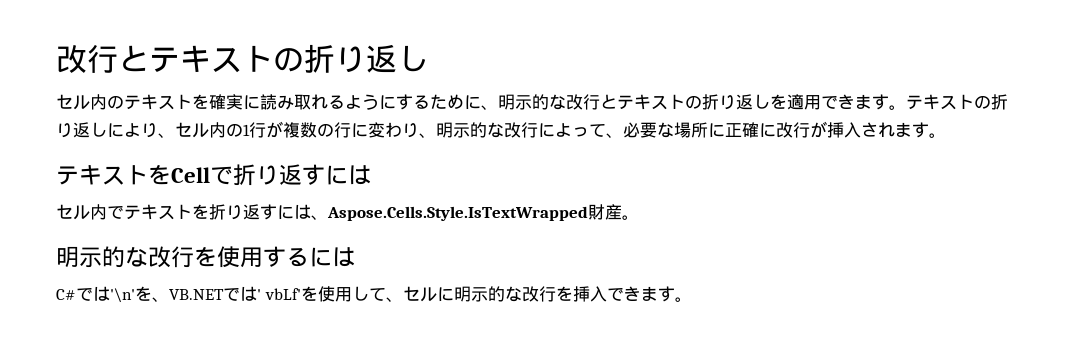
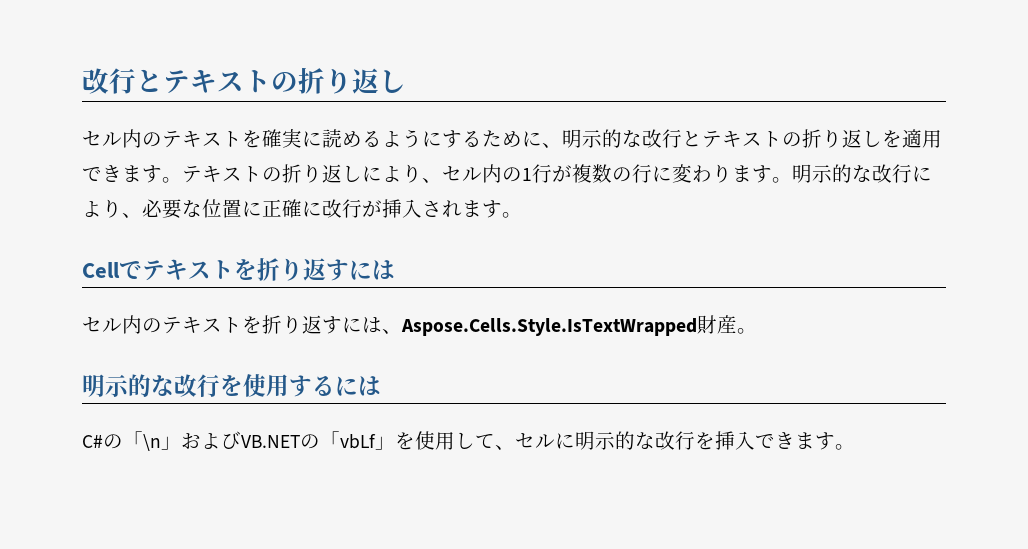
[277,94,328,110] み取れ -> [342,131,362,147] め
[419,133,436,138] 、 -> [732,165,792,183] ます。
[572,123,606,137] って -> [102,199,122,218] り
[674,122,708,138] 場所 -> [202,199,242,218] 位置
[56,164,233,185] テキストをCellで -> [82,259,257,281] Cellでテキストを
[107,205,124,219] で -> [142,318,162,333] の
[76,286,301,303] では'\n'を、VB.NETでは' vbLf' -> [103,431,395,451] の「\n」およびVB.NETの「vbLf」

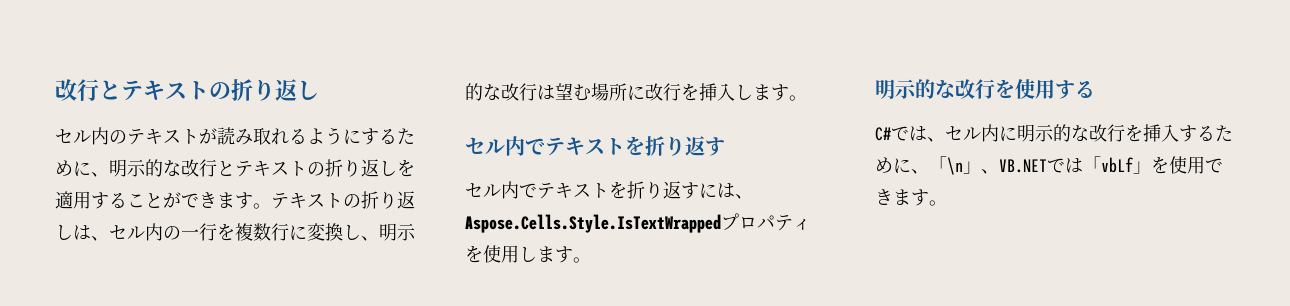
[242,129,362,148] を確実に読め -> [199,127,289,145] が読み取れ
(942, 139) none -> [91,192,181,209] することが
[362,164,422,183] により -> [73,225,91,240] は
[522,164,932,183] [82,199,522,219] [82,258,395,281] [82,315,162,334] 1行が複数の行に変わります。明示的な改行により、必要な位置に正確に改行が挿入されます。 // Cellでテキストを折り返すには // セル内の -> [181,223,416,241] [465,83,807,101] [465,136,725,156] [465,181,537,199] 一行を複数行に変換し、明示的な改行は望む場所に改行を挿入します。 // セル内でテキストを折り返す // セル内で
[697,315,737,334] 財産 -> [721,213,811,231] [465,245,573,263] プロパティを使用します
[335,376,381,396] には -> (1095, 89) none
[103,431,555,451] の「\n」およびVB.NETの「vbLf」を使用して、セル -> [891,124,999,142] では、セル内
(755, 440) none -> [1179,125,1233,142] [875,156,1205,175] するために、「\n」、VB.NETでは「vbLf」を使用

